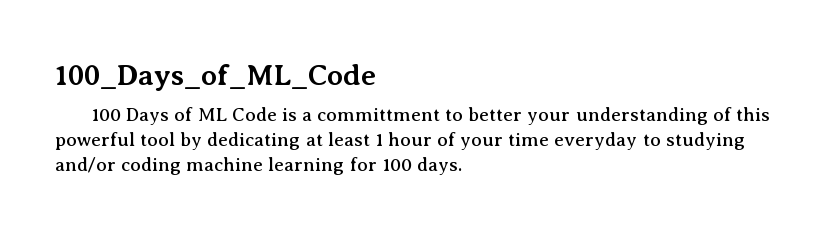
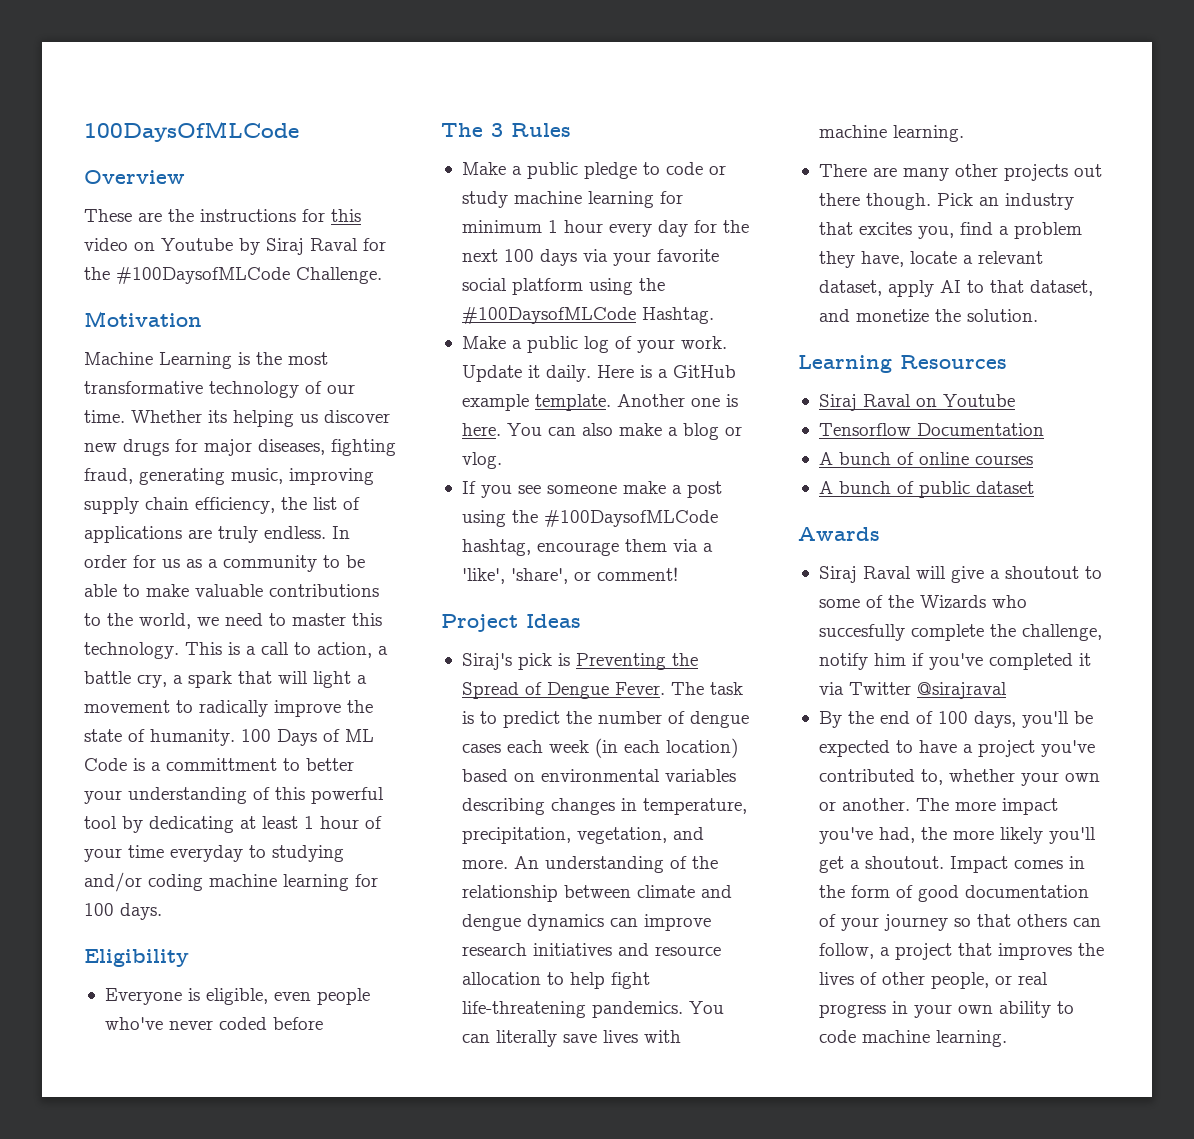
[55,64,376,91] 100_Days_of_ML_Code // -> [84,121,299,142] [84,170,185,184] [84,209,361,222] [84,238,386,255] [84,267,382,284] [84,311,202,327] [84,352,328,369] [84,381,355,398] [84,410,390,427] [84,439,396,456] [84,468,374,485] [84,497,360,514] [84,526,350,543] [84,555,365,572] [84,584,379,597] [84,613,382,629] [84,642,388,659] [84,671,367,688] [84,700,373,717] [84,729,235,746] 100DaysOfMLCode // Overview // These are the instructions for this video on Youtube by Siraj Raval for the #100DaysofMLCode Challenge. // Motivation // Machine Learning is the most transformative technology of our time. Whether its helping us discover new drugs for major diseases, fighting fraud, generating music, improving supply chain efficiency, the list of applications are truly endless. In order for us as a community to be able to make valuable contributions to the world, we need to master this technology. This is a call to action, a battle cry, a spark that will light a movement to radically improve the state of humanity.
(462, 166) none -> [84,949,189,967] [104,988,370,1005] [104,1017,323,1030] [441,123,571,137] [461,162,726,179] [461,191,683,208] [461,220,749,237] [461,249,719,266] [461,278,665,295] [461,307,714,324] [461,336,727,353] [461,365,736,382] [461,394,738,411] [461,423,742,440] [461,452,502,469] [461,481,722,498] [461,510,718,527] [461,539,713,556] [461,567,678,584] [441,614,581,632] [461,653,698,670] [461,682,743,699] [461,711,749,728] [461,738,738,758] [461,769,736,782] [461,798,747,815] [461,827,704,844] [461,856,718,873] [461,885,732,902] [461,914,711,931] [461,943,721,956] [461,972,650,989] [461,1001,724,1018] [461,1030,681,1047] [818,125,964,142] [818,164,1102,181] [818,193,1074,210] [818,222,1082,239] [818,251,1043,268] [818,280,1093,297] [818,309,1038,322] [798,355,1007,373] [818,394,1015,411] [818,423,1044,436] [818,452,1033,465] [818,481,1034,498] [798,527,880,541] [818,566,1102,583] [818,595,1027,608] [818,624,1102,641] [818,653,1091,670] [818,682,1007,699] [818,711,1093,728] [818,740,1095,757] [818,769,1100,786] [818,798,1058,815] [818,827,1096,844] [818,856,1085,873] [818,885,1089,902] [818,914,1101,931] [818,943,1104,960] [818,972,1048,989] [818,1001,1074,1018] [818,1030,1007,1047] // Eligibility // Everyone is eligible, even people who've never coded before // The 3 Rules // Make a public pledge to code or study machine learning for minimum 1 hour every day for the next 100 days via your favorite social platform using the #100DaysofMLCode Hashtag. // Make a public log of your work. Update it daily. Here is a GitHub example template. Another one is here. You can also make a blog or vlog. // If you see someone make a post using the #100DaysofMLCode hashtag, encourage them via a 'like', 'share', or comment! // Project Ideas // Siraj's pick is Preventing the Spread of Dengue Fever. The task is to predict the number of dengue cases each week (in each location) based on environmental variables describing changes in temperature, precipitation, vegetation, and more. An understanding of the relationship between climate and dengue dynamics can improve research initiatives and resource allocation to help fight life-threatening pandemics. You can literally save lives with machine learning. // There are many other projects out there though. Pick an industry that excites you, find a problem they have, locate a relevant dataset, apply AI to that dataset, and monetize the solution. // Learning Resources // Siraj Raval on Youtube // Tensorflow Documentation // A bunch of online courses // A bunch of public dataset // Awards // Siraj Raval will give a shoutout to some of the Wizards who succesfully complete the challenge, notify him if you've completed it via Twitter @sirajraval // By the end of 100 days, you'll be expected to have a project you've contributed to, whether your own or another. The more impact you've had, the more likely you'll get a shoutout. Impact comes in the form of good documentation of your journey so that others can follow, a project that improves the lives of other people, or real progress in your own ability to code machine learning.

